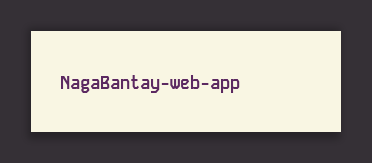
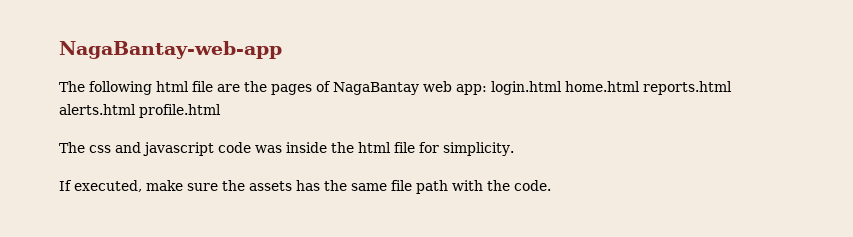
(240, 84) none -> [59,81,732,95] [59,104,221,118] [59,142,514,156] [59,180,551,194] // The following html file are the pages of NagaBantay web app: login.html home.html reports.html alerts.html profile.html // The css and javascript code was inside the html file for simplicity. // If executed, make sure the assets has the same file path with the code.

